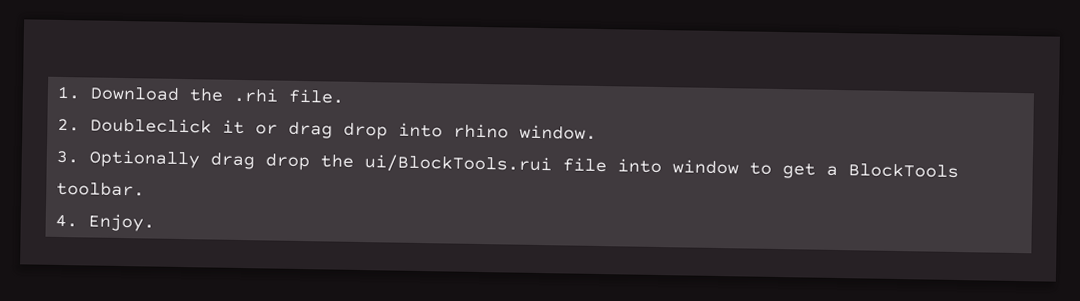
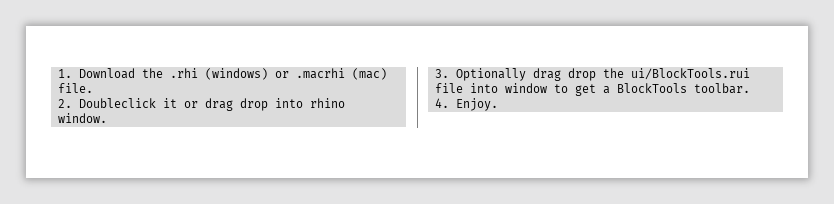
(280, 95) none -> [204,68,387,80] (windows) or .macrhi (mac)

